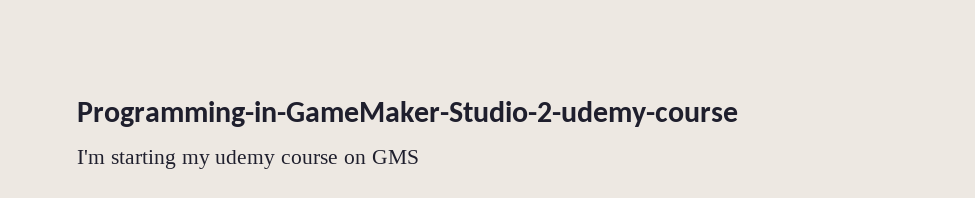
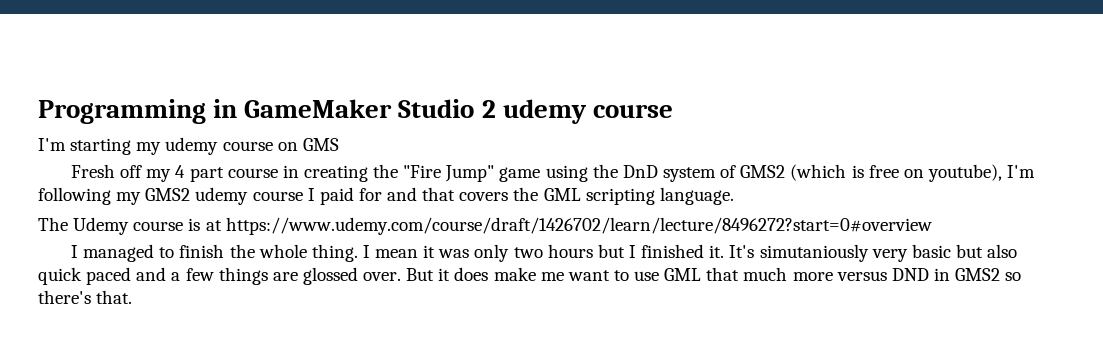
[77,101,738,127] Programming-in-GameMaker-Studio-2-udemy-course -> [38,99,673,124] Programming in GameMaker Studio 2 udemy course
(419, 157) none -> [71,164,1036,182] [38,187,734,205] [38,217,932,235] [71,244,1018,262] [38,267,1022,285] [38,290,133,304] // Fresh off my 4 part course in creating the "Fire Jump" game using the DnD system of GMS2 (which is free on youtube), I'm following my GMS2 udemy course I paid for and that covers the GML scripting language. // The Udemy course is at https://www.udemy.com/course/draft/1426702/learn/lecture/8496272?start=0#overview // I managed to finish the whole thing. I mean it was only two hours but I finished it. It's simutaniously very basic but also quick paced and a few things are glossed over. But it does make me want to use GML that much more versus DND in GMS2 so there's that.

